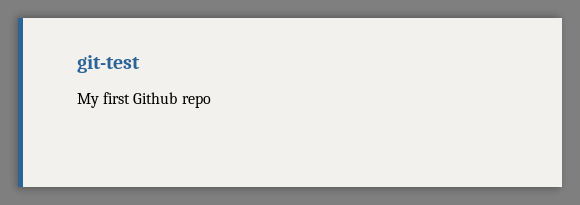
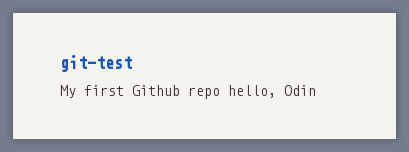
(211, 101) none -> [228,85,316,98] hello, Odin

